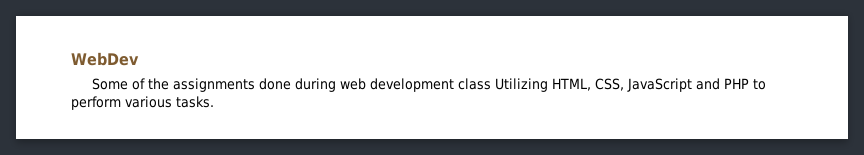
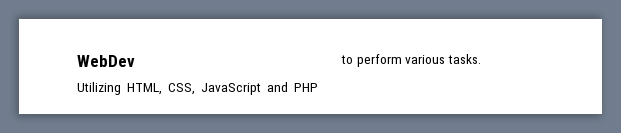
[92,78,492,92] Some of the assignments done during web development class -> (135, 61) none

